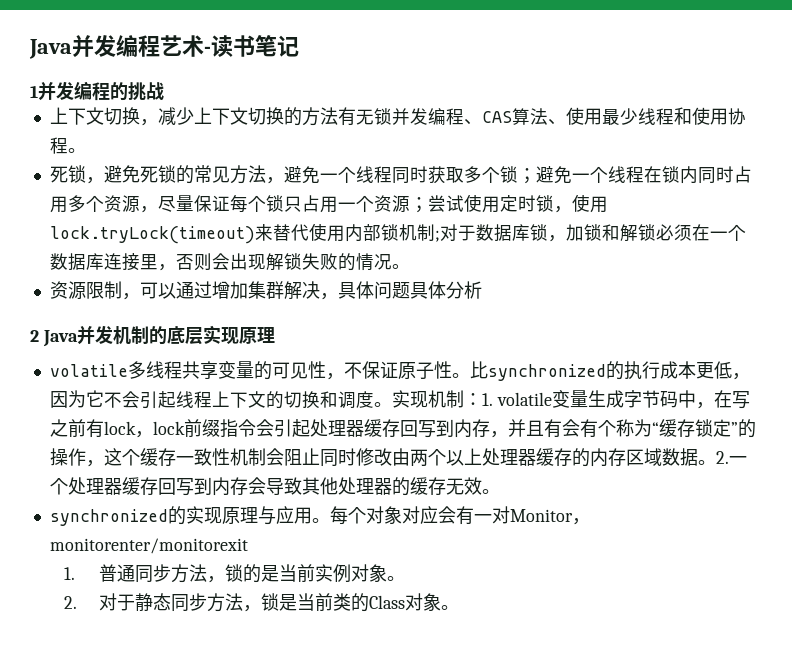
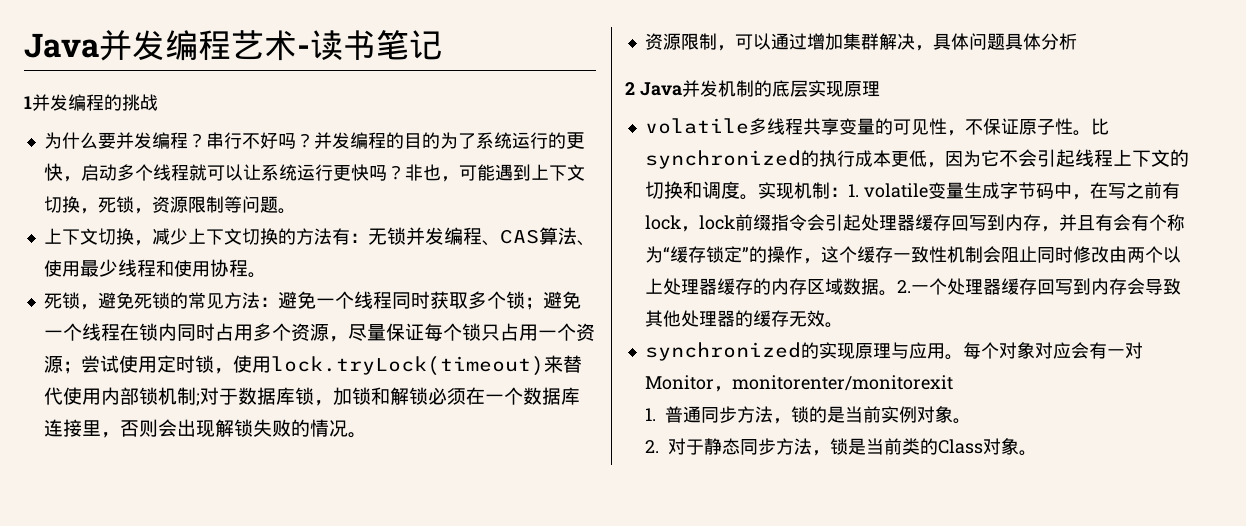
(164, 91) none -> [43,132,585,149] [43,163,585,182] [43,196,296,214] // 为什么要并发编程？串行不好吗？并发编程的目的为了系统运行的更快，启动多个线程就可以让系统运行更快吗？非也，可能遇到上下文切换，死锁，资源限制等问题。
(356, 116) none -> [349,233,368,243] ：
[265,177,284,184] ， -> [259,297,278,307] ：

